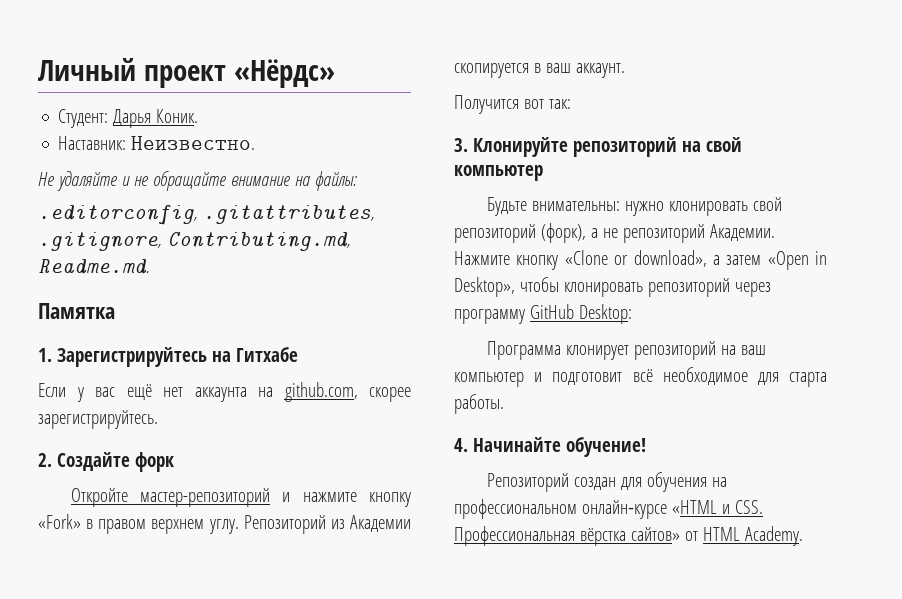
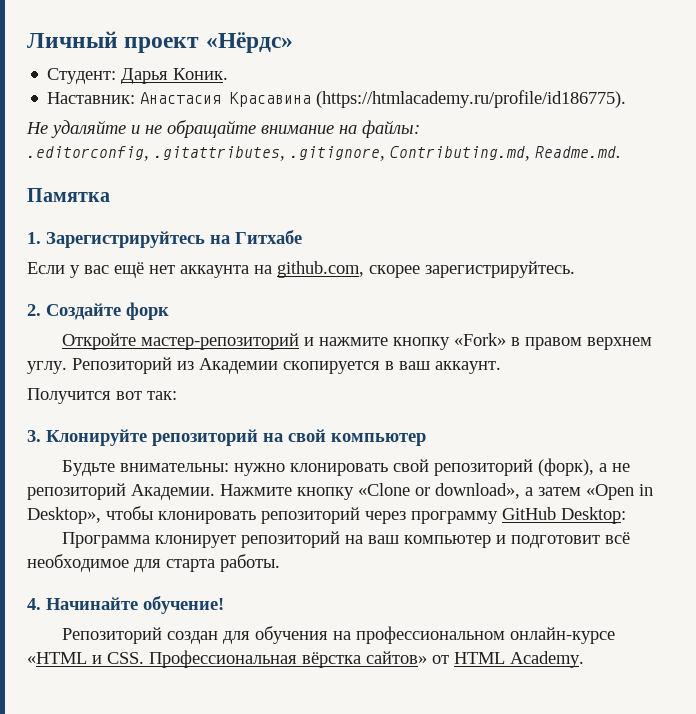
[131,136,256,150] Неизвестно. -> [140,90,627,108] Анастасия Красавина (https://htmlacademy.ru/profile/id186775).

